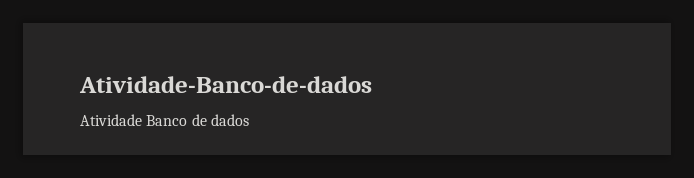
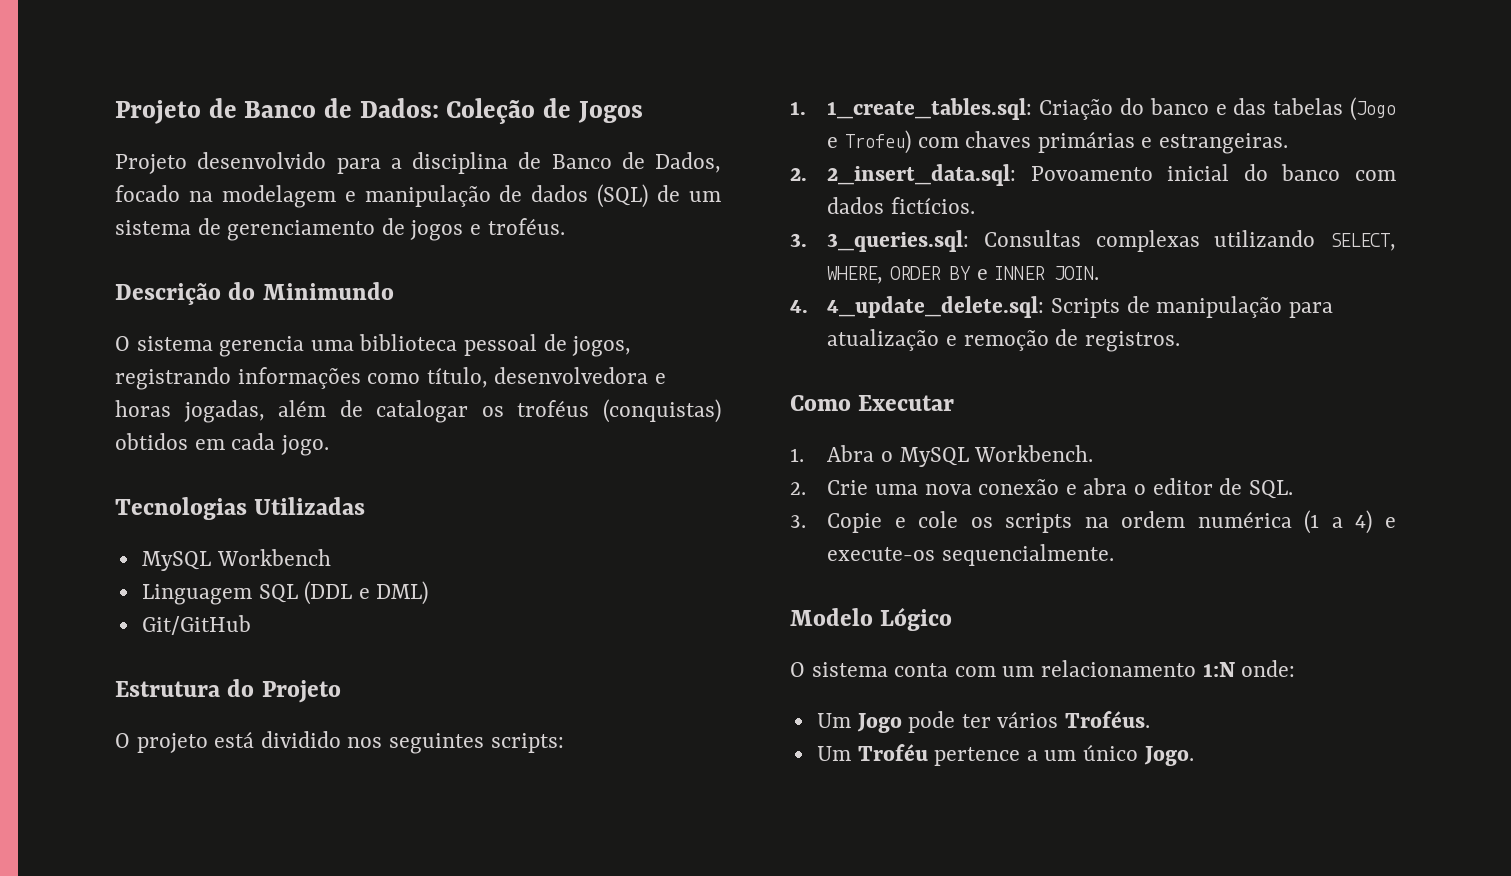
[79,76,372,93] [80,114,249,126] Atividade-Banco-de-dados // Atividade Banco de dados -> [115,98,643,124] [115,152,721,174] [115,184,722,208] [115,218,565,241] [115,282,394,305] [115,334,632,357] [115,367,667,390] [115,399,721,423] [115,433,329,456] [115,497,366,520] [141,549,331,571] [141,581,429,605] [141,615,251,635] [115,679,341,703] [115,731,564,754] [790,97,1396,121] [827,130,1289,154] [790,164,1396,186] [827,197,975,214] [790,230,1396,252] [827,266,1100,284] [790,296,1333,318] [827,329,1180,352] [790,395,955,411] [790,445,1094,467] [790,478,1293,499] [790,510,1396,534] [827,544,1114,566] [790,607,953,631] [790,660,1296,677] [816,711,1151,733] [816,744,1194,766] Projeto de Banco de Dados: Coleção de Jogos // Projeto desenvolvido para a disciplina de Banco de Dados, focado na modelagem e manipulação de dados (SQL) de um sistema de gerenciamento de jogos e troféus. // Descrição do Minimundo // O sistema gerencia uma biblioteca pessoal de jogos, registrando informações como título, desenvolvedora e horas jogadas, além de catalogar os troféus (conquistas) obtidos em cada jogo. // Tecnologias Utilizadas // MySQL Workbench // Linguagem SQL (DDL e DML) // Git/GitHub // Estrutura do Projeto // O projeto está dividido nos seguintes scripts: // 1. 1_create_tables.sql: Criação do banco e das tabelas (Jogo e Trofeu) com chaves primárias e estrangeiras. // 2. 2_insert_data.sql: Povoamento inicial do banco com dados fictícios. // 3. 3_queries.sql: Consultas complexas utilizando SELECT, WHERE, ORDER BY e INNER JOIN. // 4. 4_update_delete.sql: Scripts de manipulação para atualização e remoção de registros. // Como Executar // 1. Abra o MySQL Workbench. // 2. Crie uma nova conexão e abra o editor de SQL. // 3. Copie e cole os scripts na ordem numérica (1 a 4) e execute-os sequencialmente. // Modelo Lógico // O sistema conta com um relacionamento 1:N onde: // Um Jogo pode ter vários Troféus. // Um Troféu pertence a um único Jogo.

